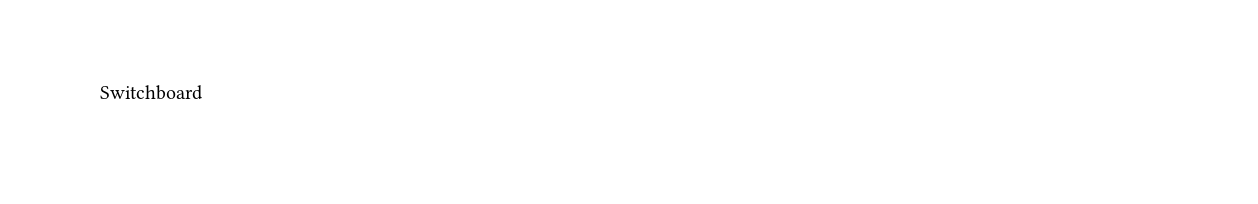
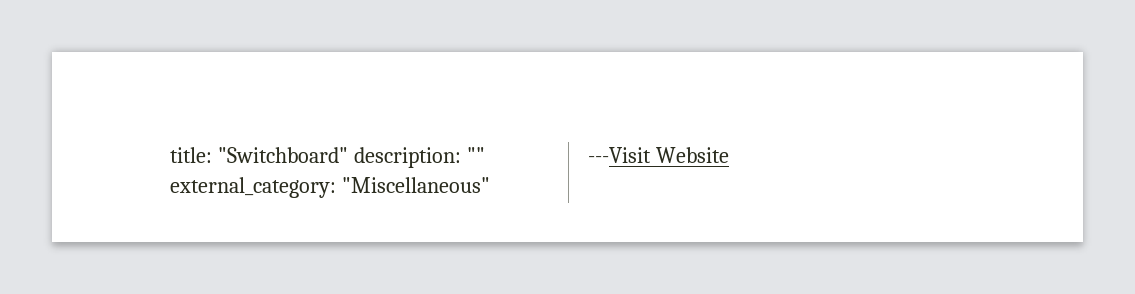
[100,85,203,100] Switchboard -> [170,147,485,168] [170,177,490,198] [588,147,729,163] title: "Switchboard" description: "" external_category: "Miscellaneous" ---Visit Website

